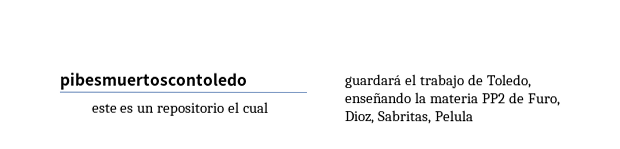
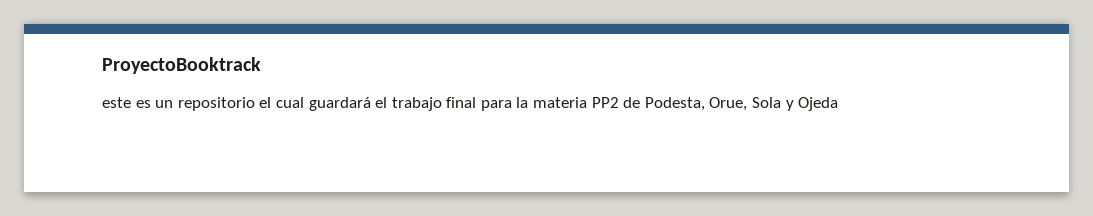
[59,72,248,90] pibesmuertoscontoledo -> [102,57,261,74] ProyectoBooktrack
[466,74,532,89] [344,92,411,104] de Toledo, enseñando -> [446,97,512,111] final para
[526,93,560,107] [344,110,473,125] Furo, Dioz, Sabritas, Pelula -> [644,97,839,111] Podesta, Orue, Sola y Ojeda

